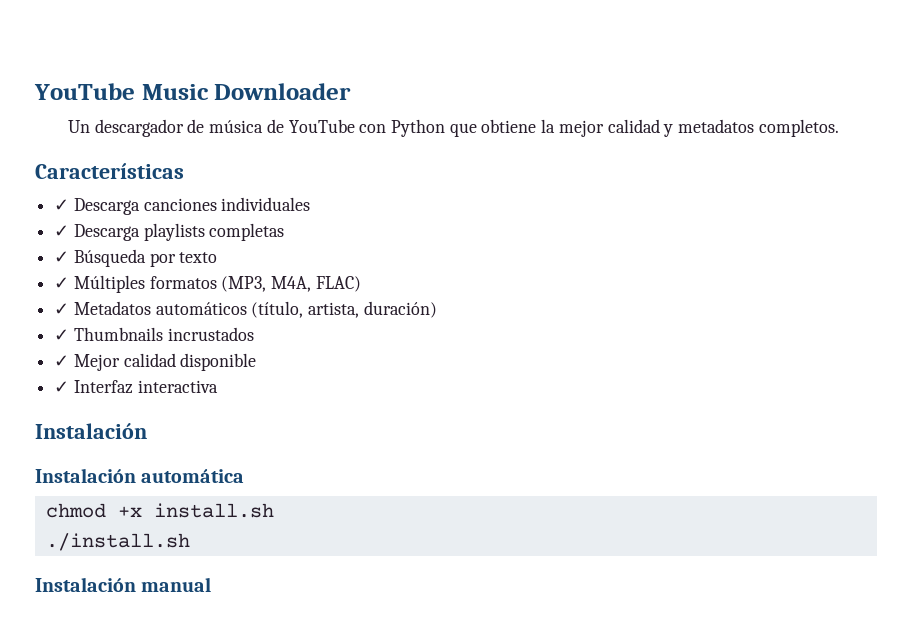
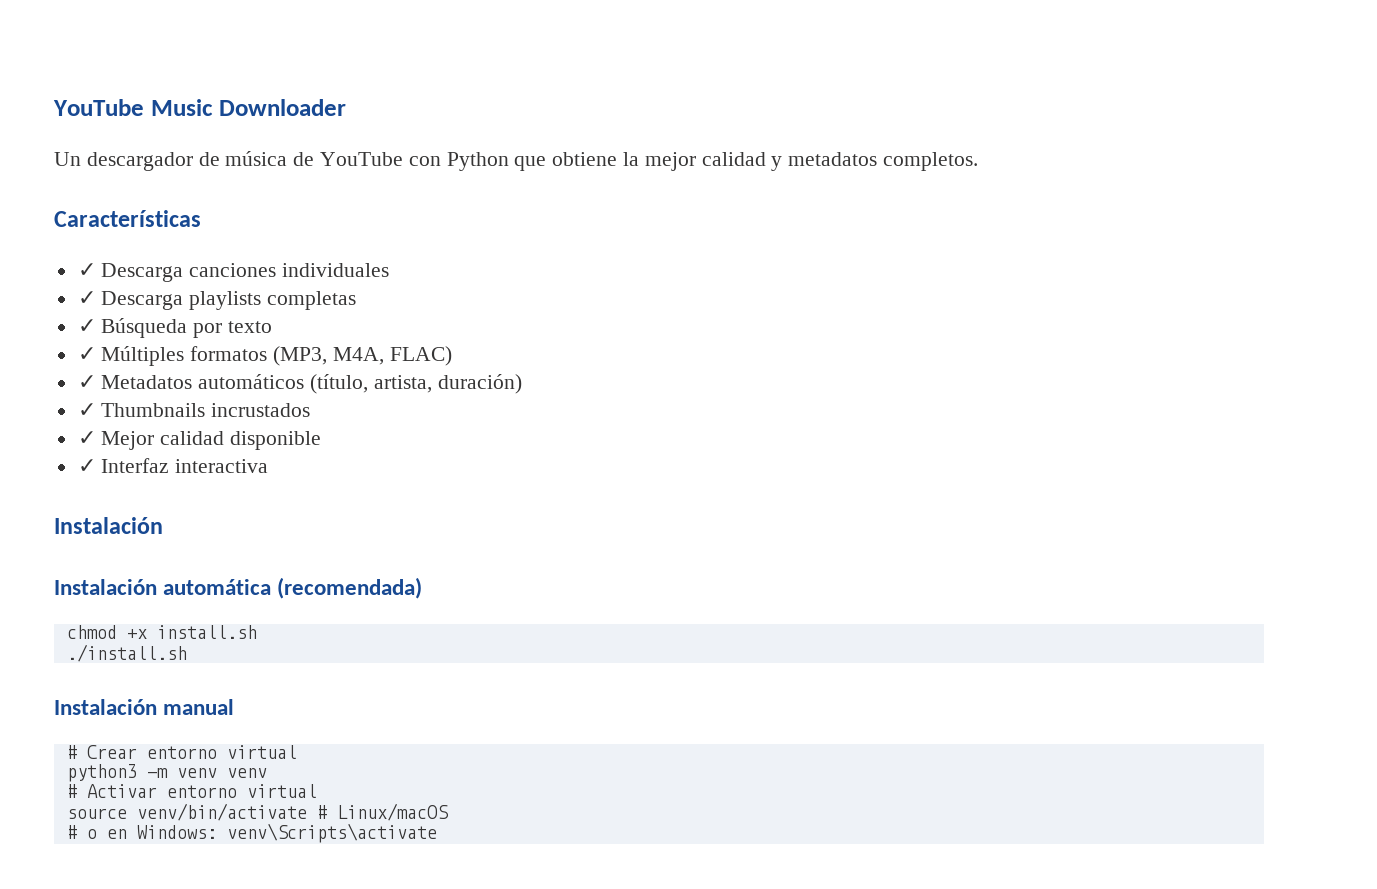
(245, 476) none -> [277,577,423,599] (recomendada)
(212, 584) none -> [66,745,297,759] [66,764,267,782] [66,784,317,798] [66,803,449,821] [66,823,437,843] // # Crear entorno virtual // python3 -m venv venv // # Activar entorno virtual // source venv/bin/activate # Linux/macOS // # o en Windows: venv\Scripts\activate

